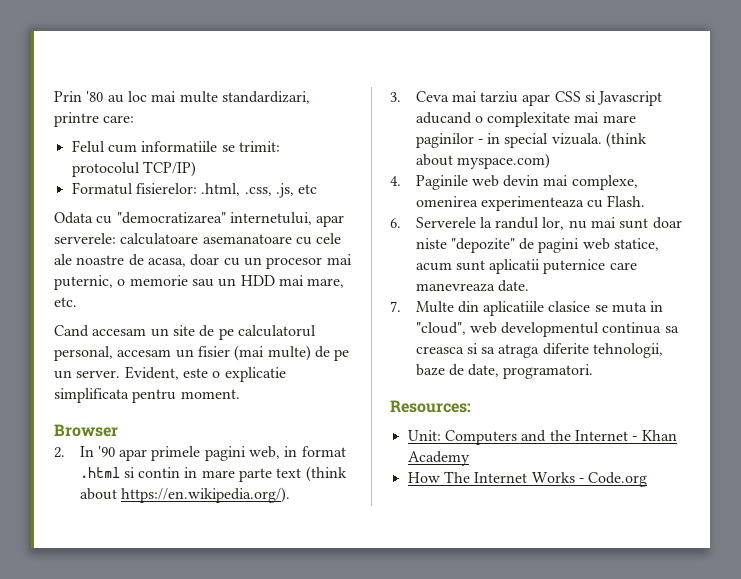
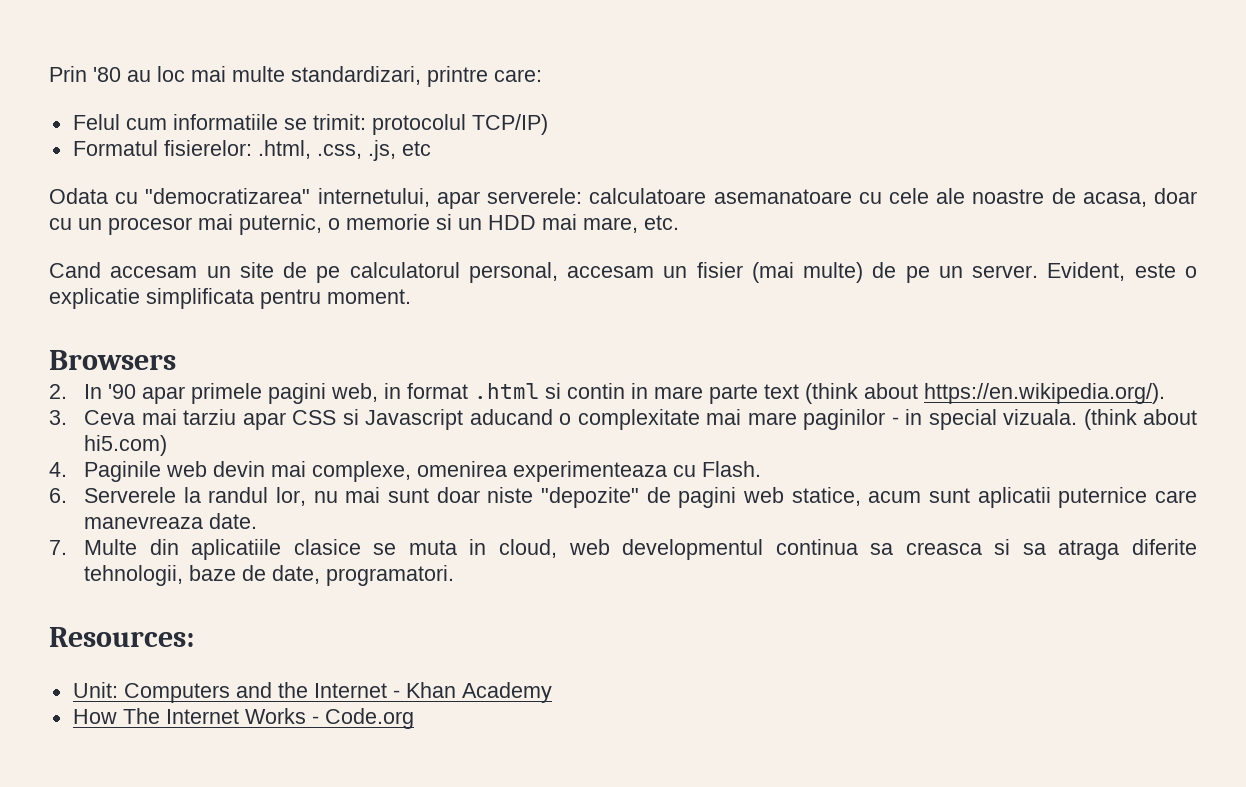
[191,279,214,287] sau -> [436,214,452,230] si
[54,424,118,437] Browser -> [49,350,176,370] Browsers
[456,153,550,169] myspace.com) -> [84,435,168,456] hi5.com)
[415,322,466,335] "cloud", -> [499,539,558,558] cloud,

